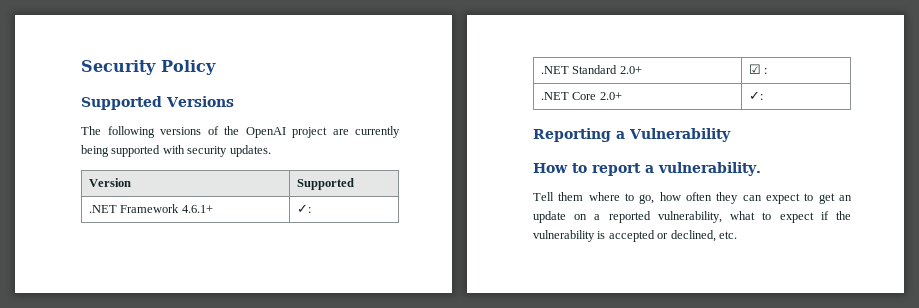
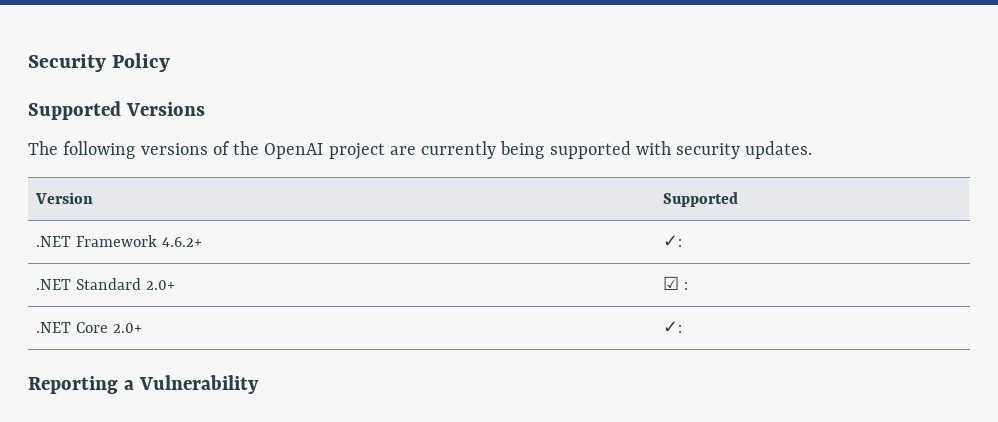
[181,205,213,213] 4.6.1+ -> [161,237,202,247] 4.6.2+
[533,162,761,176] [533,192,852,204] [533,211,851,223] [533,230,737,242] // How to report a vulnerability. // Tell them where to go, how often they can expect to get an update on a reported vulnerability, what to expect if the vulnerability is accepted or declined, etc. -> (259, 384) none

